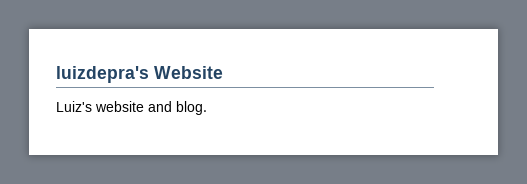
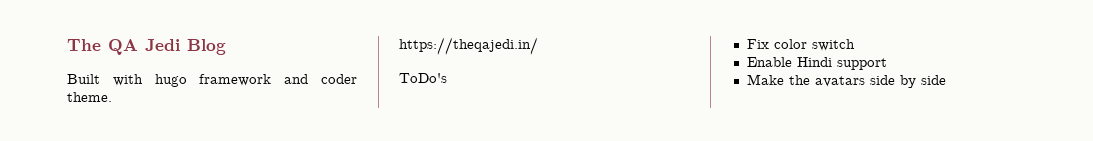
[56,66,223,83] [56,101,207,115] luizdepra's Website // Luiz's website and blog. -> [67,39,226,55] [67,74,357,87] [67,92,112,102] [399,37,538,55] [399,73,447,83] [746,39,855,51] [746,57,887,70] [746,74,946,88] The QA Jedi Blog // Built with hugo framework and coder theme. // https://theqajedi.in/ // ToDo's // Fix color switch // Enable Hindi support // Make the avatars side by side

